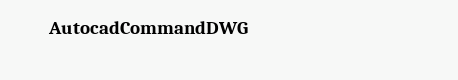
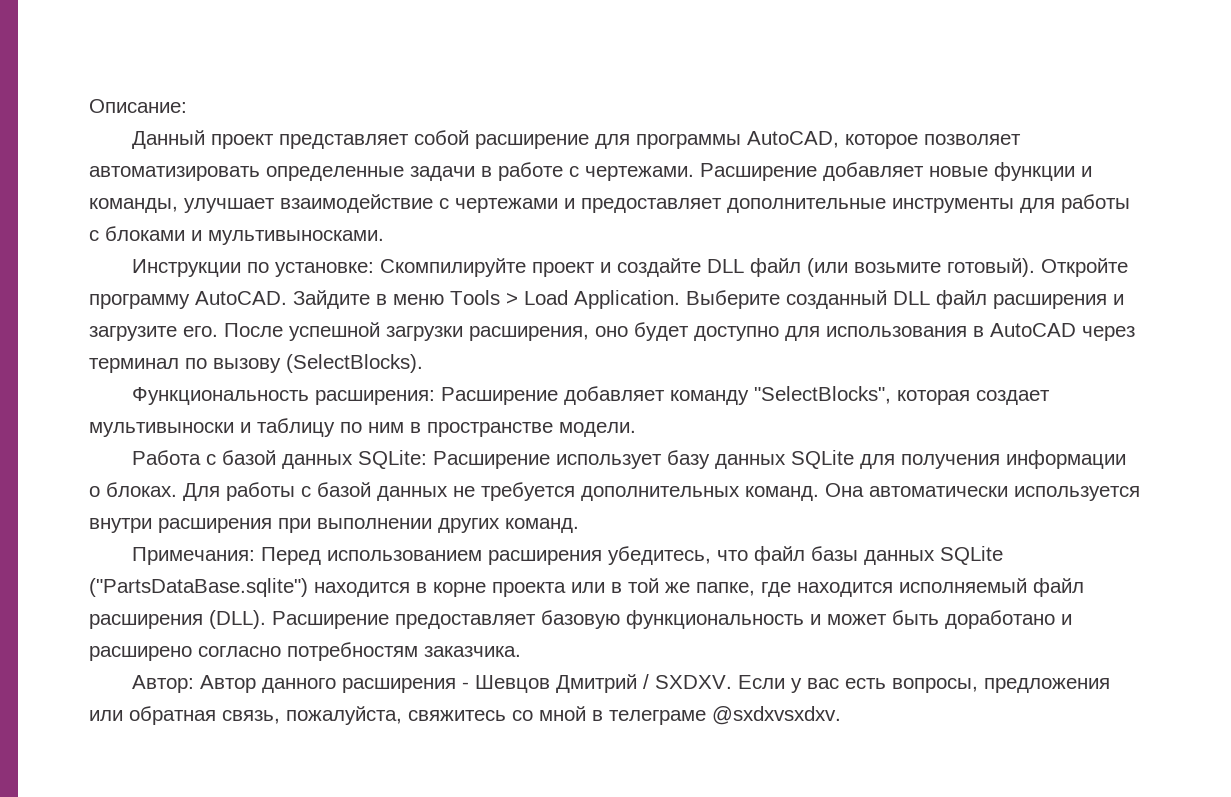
[48,21,248,34] AutocadCommandDWG -> [89,99,187,113] [132,130,1022,149] [89,162,1092,181] [89,194,1130,213] [89,226,384,245] [132,258,1129,277] [89,290,1124,309] [89,322,1135,341] [89,354,423,373] [132,386,1051,405] [89,418,636,437] [132,450,1127,469] [89,482,1140,501] [89,518,579,533] [132,546,1004,565] [89,578,1084,597] [89,610,1072,629] [89,642,521,661] [132,674,1111,693] [89,706,841,725] Описание: // Данный проект представляет собой расширение для программы AutoCAD, которое позволяет автоматизировать определенные задачи в работе с чертежами. Расширение добавляет новые функции и команды, улучшает взаимодействие с чертежами и предоставляет дополнительные инструменты для работы с блоками и мультивыносками. // Инструкции по установке: Скомпилируйте проект и создайте DLL файл (или возьмите готовый). Откройте программу AutoCAD. Зайдите в меню Tools > Load Application. Выберите созданный DLL файл расширения и загрузите его. После успешной загрузки расширения, оно будет доступно для использования в AutoCAD через терминал по вызову (SelectBlocks). // Функциональность расширения: Расширение добавляет команду "SelectBlocks", которая создает мультивыноски и таблицу по ним в пространстве модели. // Работа с базой данных SQLite: Расширение использует базу данных SQLite для получения информации о блоках. Для работы с базой данных не требуется дополнительных команд. Она автоматически используется внутри расширения при выполнении других команд. // Примечания: Перед использованием расширения убедитесь, что файл базы данных SQLite ("PartsDataBase.sqlite") находится в корне проекта или в той же папке, где находится исполняемый файл расширения (DLL). Расширение предоставляет базовую функциональность и может быть доработано и расширено согласно потребностям заказчика. // Автор: Автор данного расширения - Шевцов Дмитрий / SXDXV. Если у вас есть вопросы, предложения или обратная связь, пожалуйста, свяжитесь со мной в телеграме @sxdxvsxdxv.

